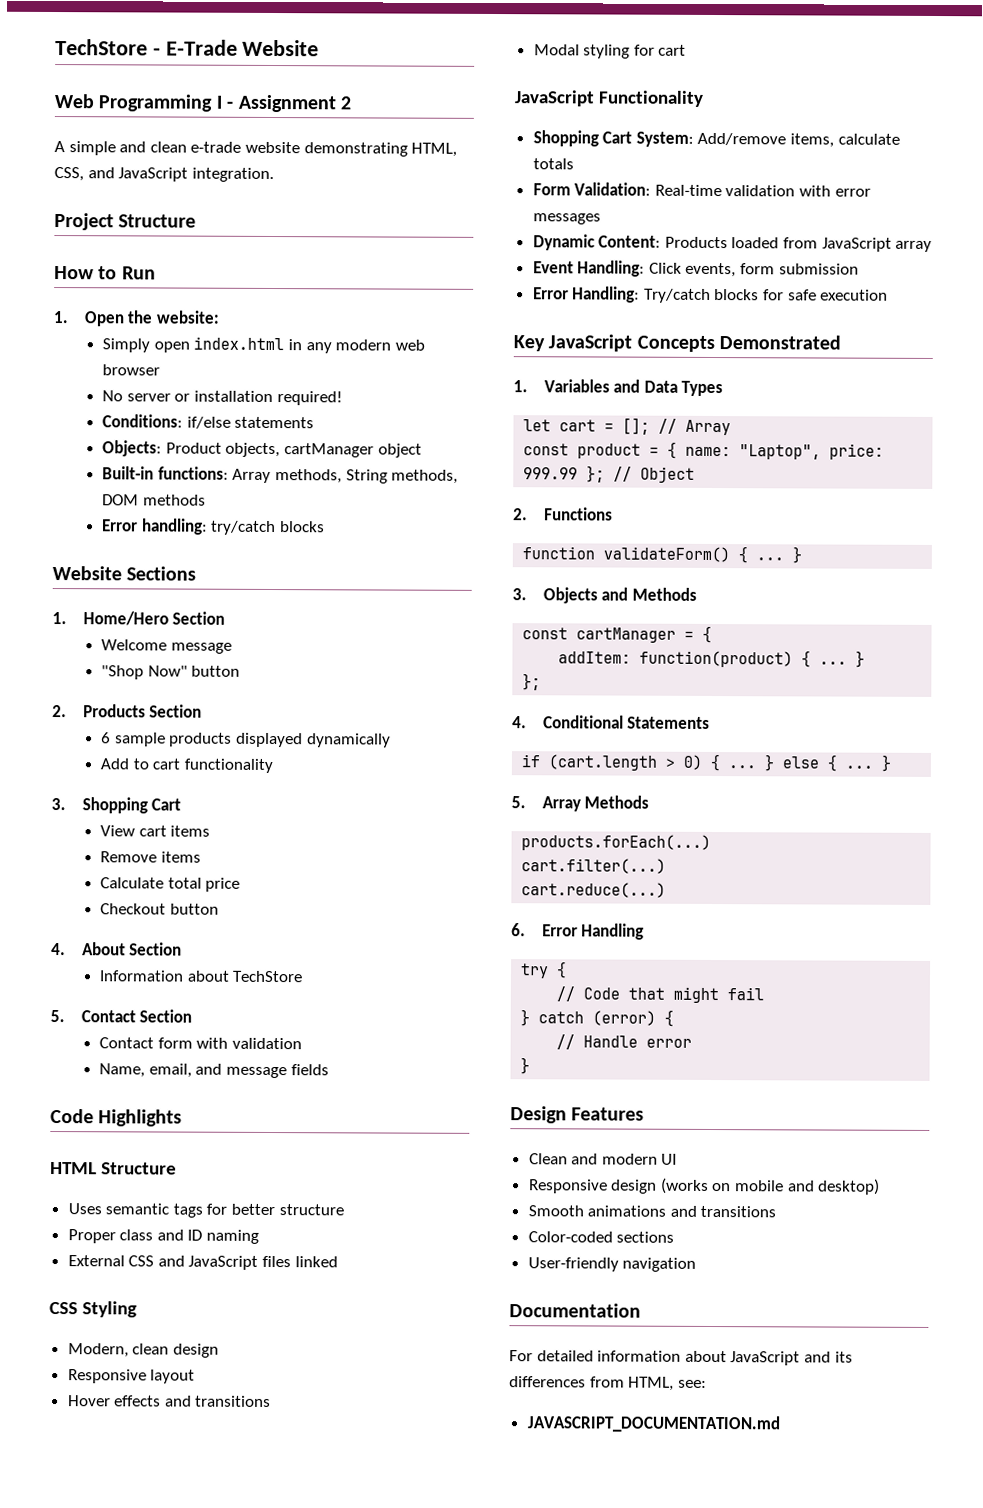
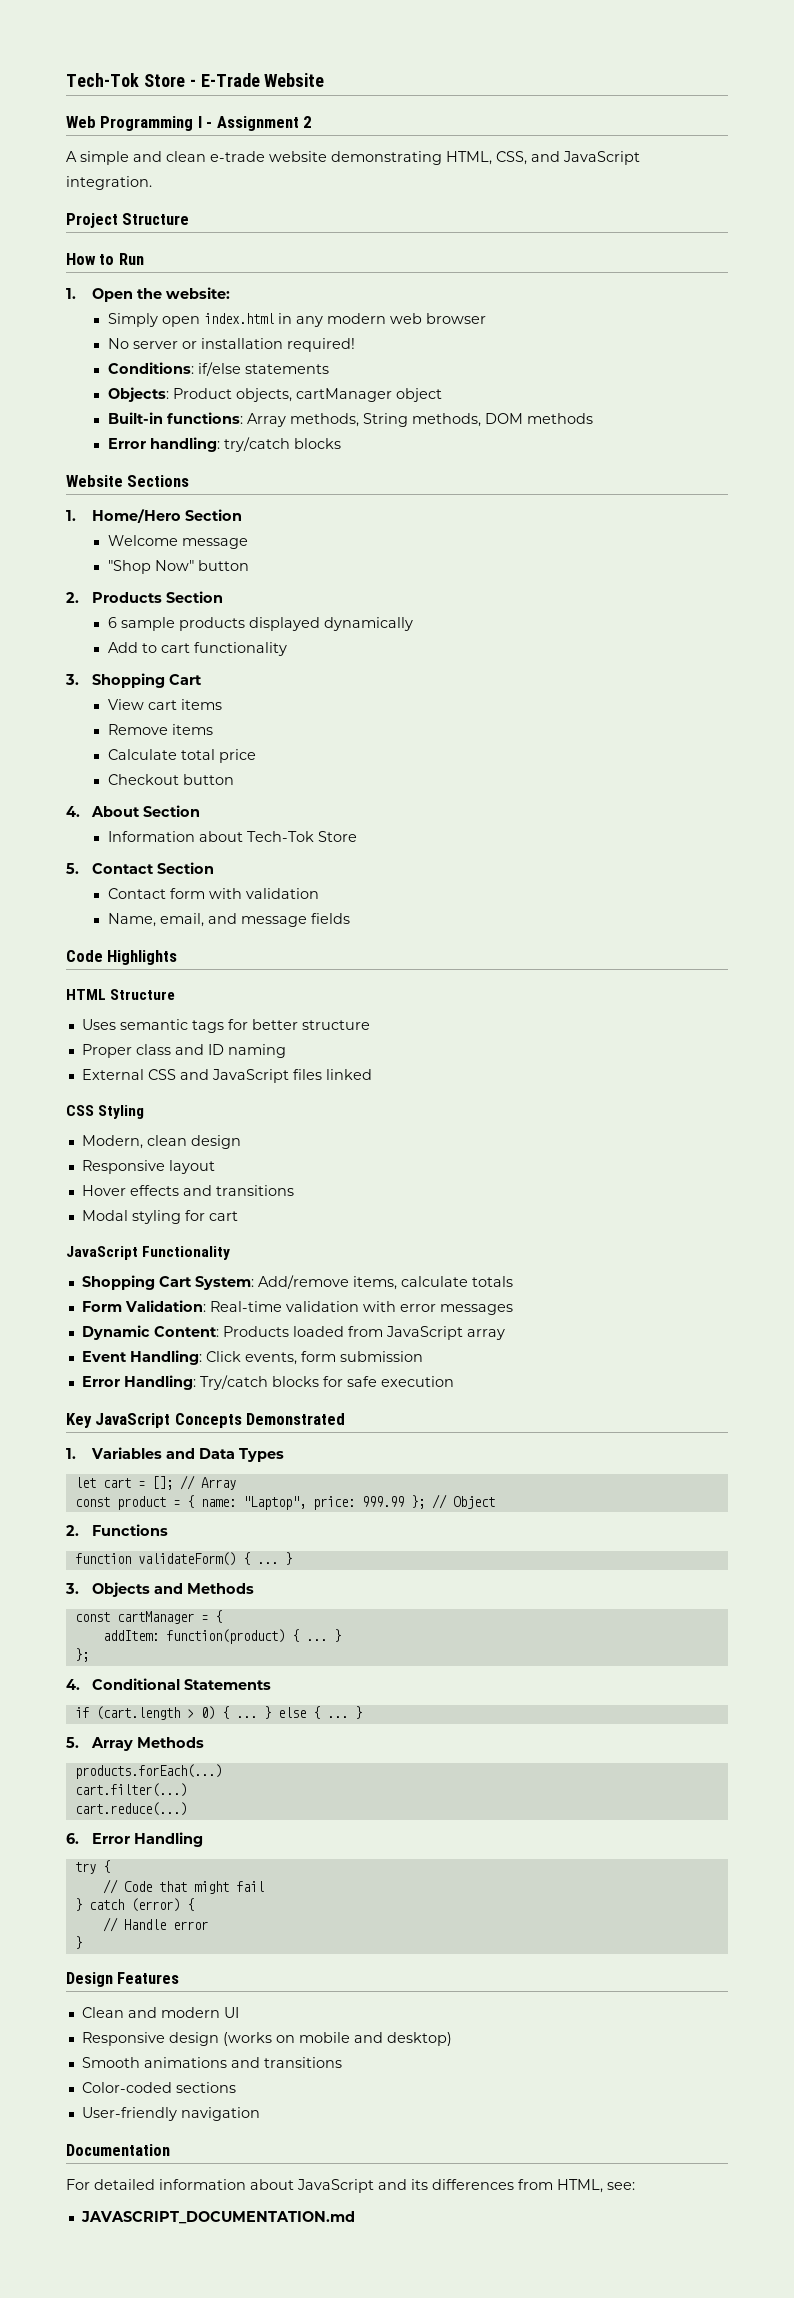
[55,39,148,56] TechStore -> [66,73,185,87] Tech-Tok Store
[232,970,304,983] TechStore -> [246,831,357,842] Tech-Tok Store

